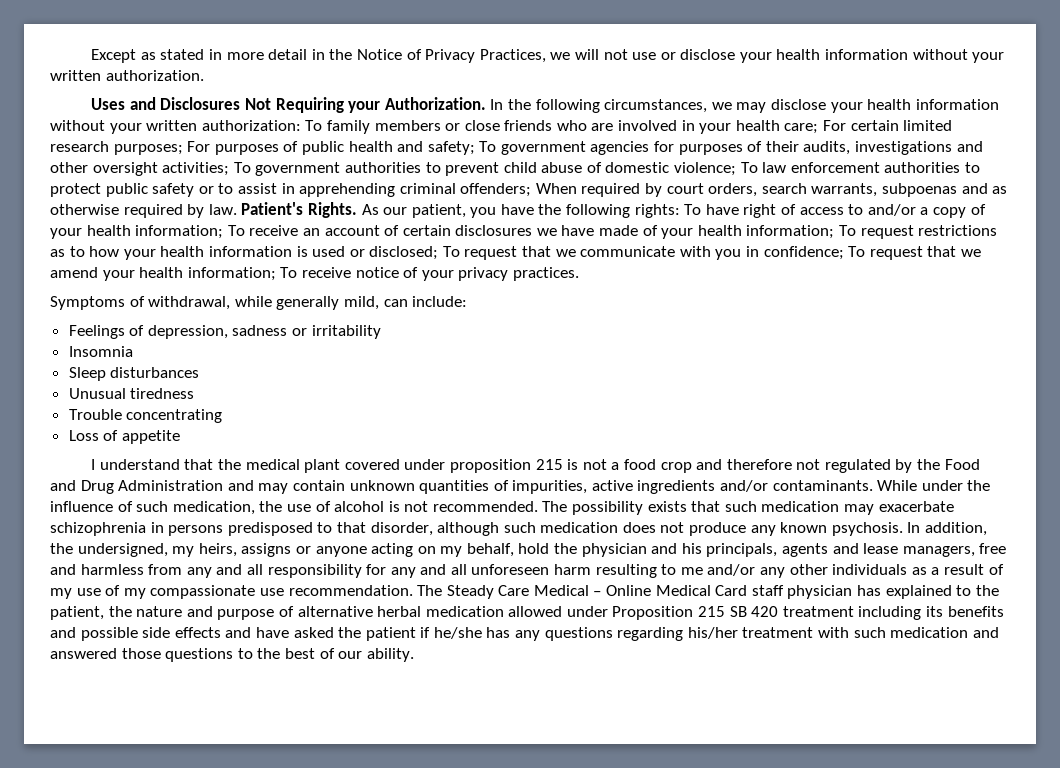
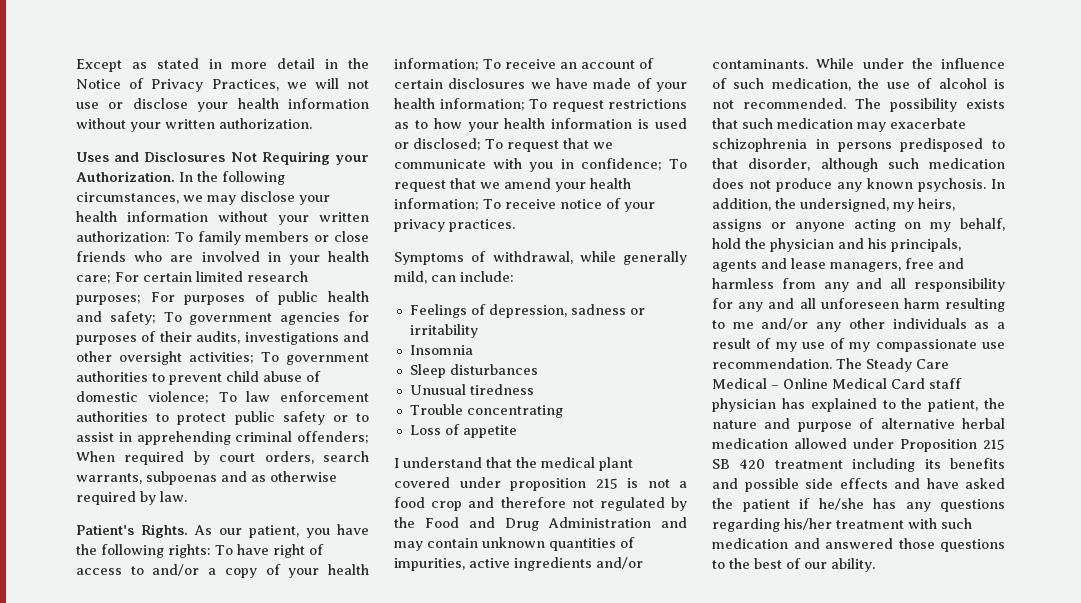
(237, 209) none -> (187, 496) //

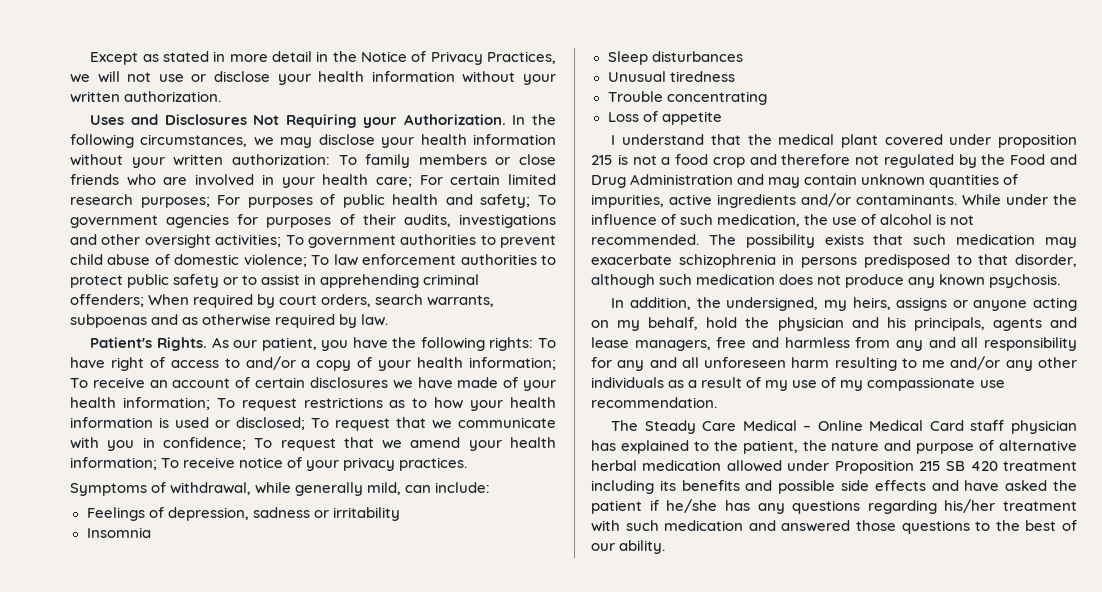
(986, 185) none -> (1061, 281) //
(832, 363) none -> (717, 402) //

